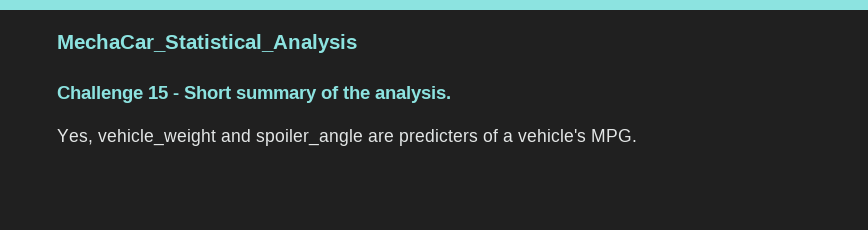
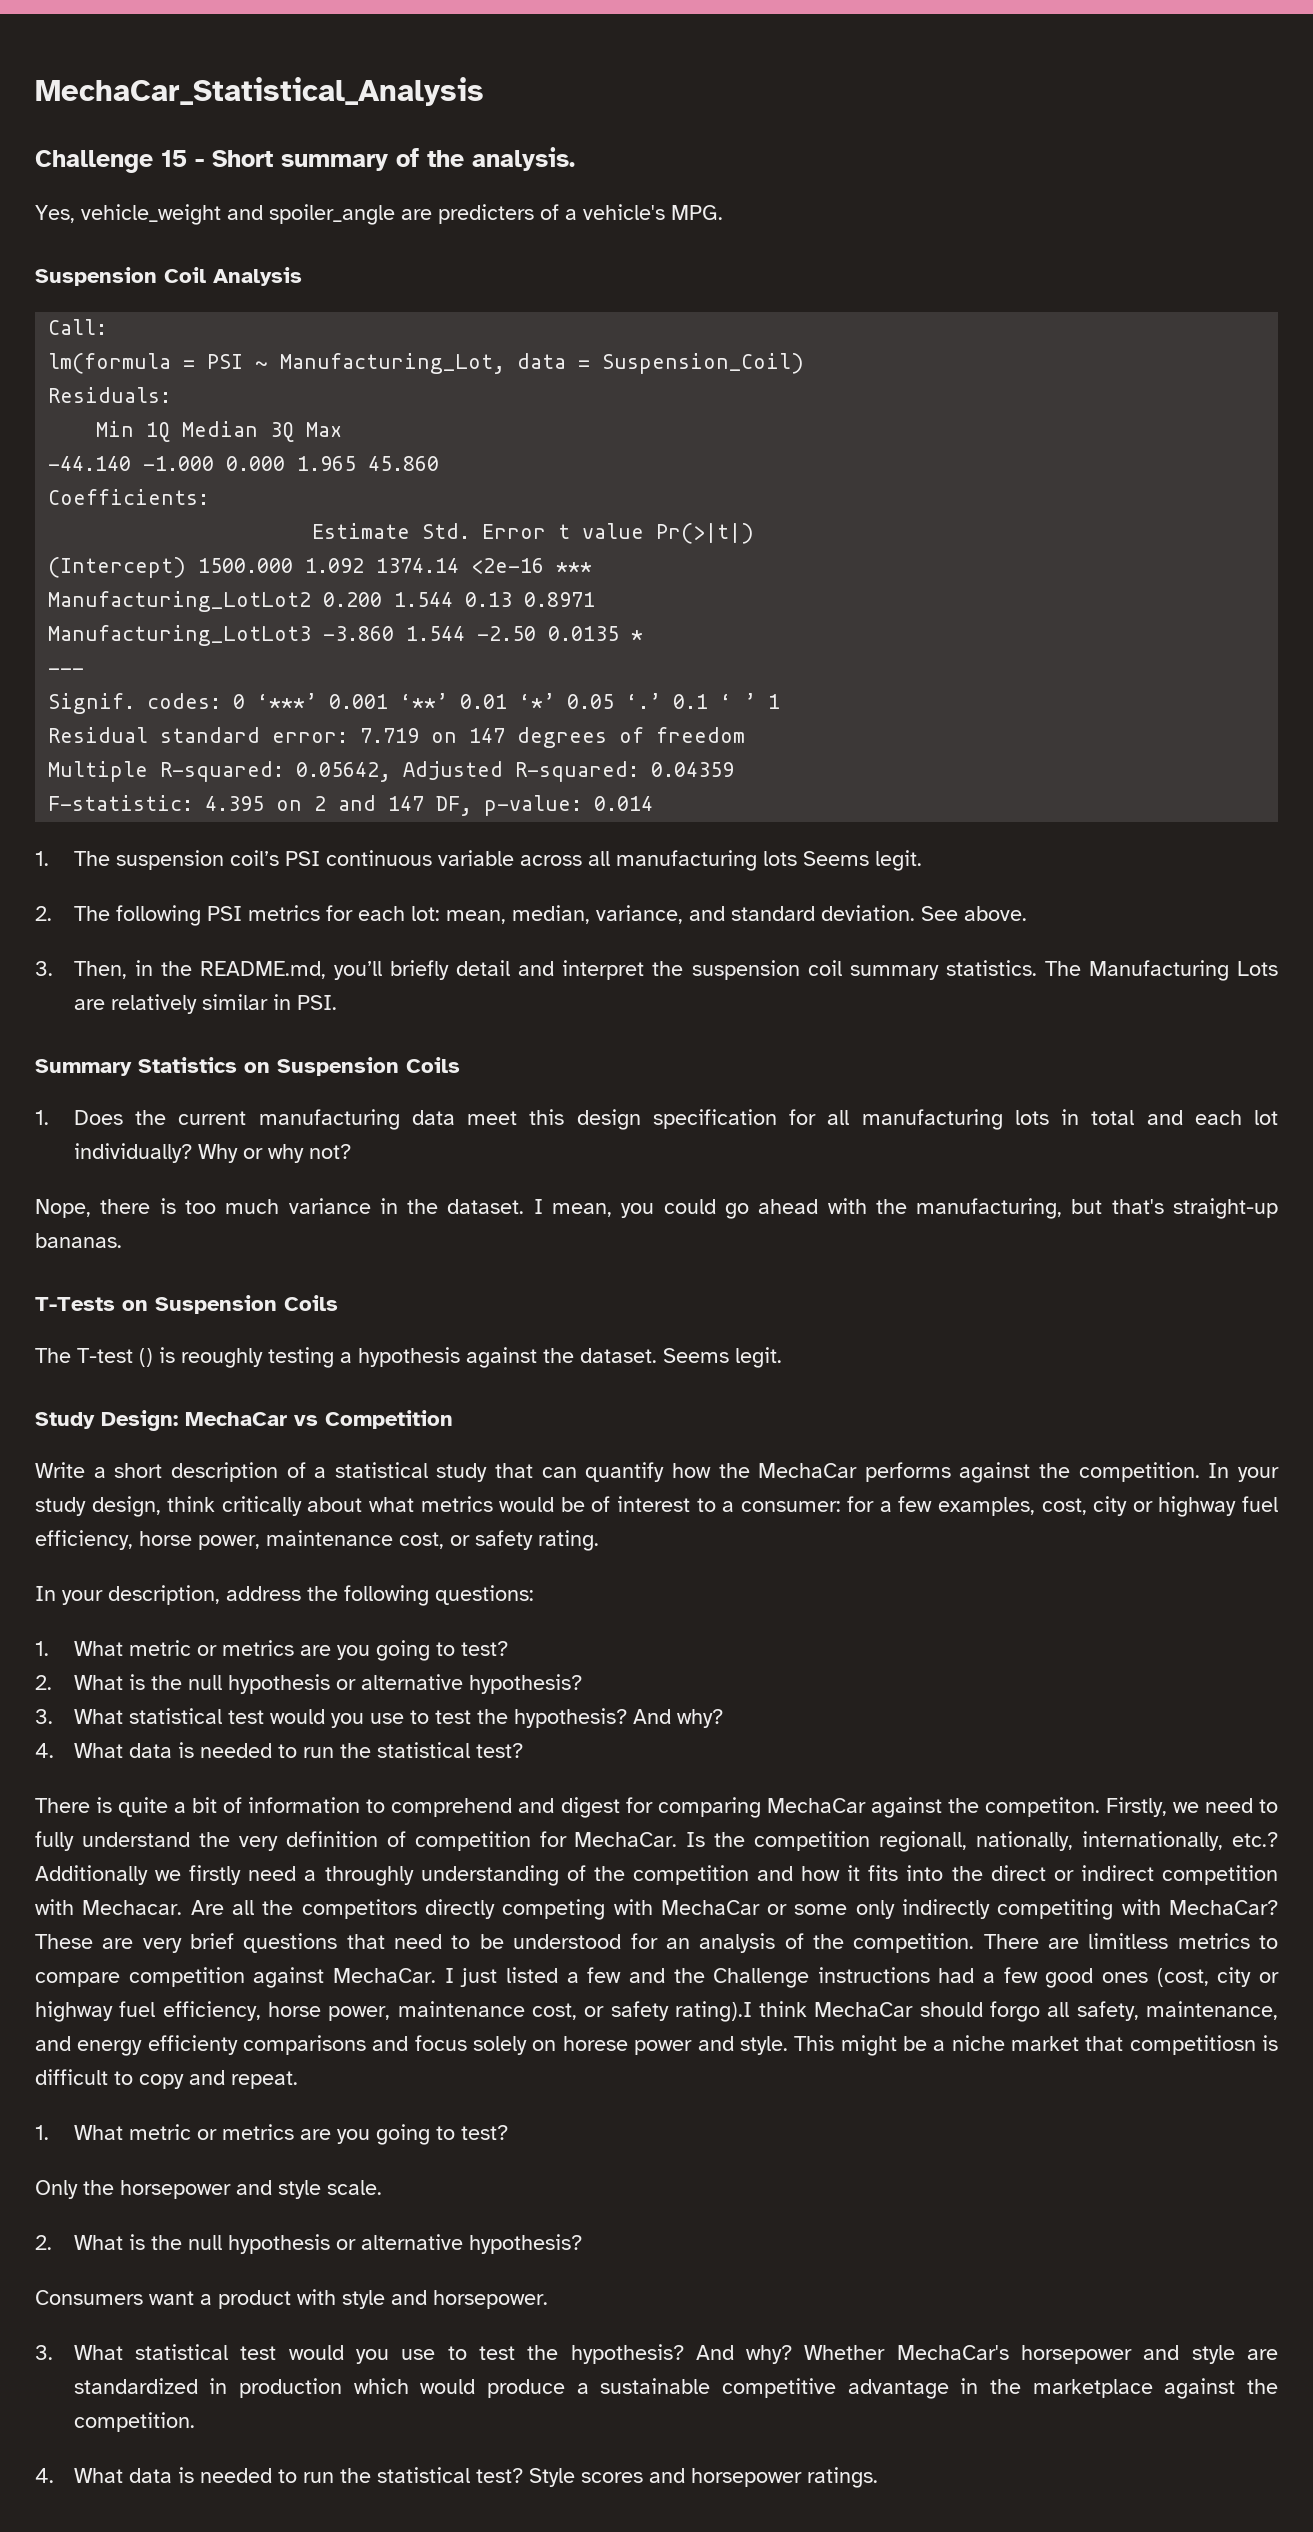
(637, 135) none -> [35,267,302,286] [48,319,108,335] [48,353,805,374] [48,387,172,403] [96,421,343,442] [48,456,440,471] [48,489,210,505] [312,523,755,544] [48,557,593,578] [48,591,596,612] [48,625,644,646] [48,668,85,675] [48,693,781,714] [48,727,746,748] [48,761,735,782] [48,795,654,816] [35,850,922,871] [35,905,1027,926] [35,960,1278,981] [73,994,337,1014] [35,1057,460,1076] [35,1109,1278,1130] [73,1143,351,1163] [35,1198,1278,1219] [35,1233,122,1248] [35,1295,338,1314] [35,1347,782,1368] [35,1410,453,1431] [35,1462,1279,1483] [35,1496,1278,1517] [35,1530,599,1551] [35,1585,534,1606] [35,1640,508,1661] [35,1674,582,1694] [35,1708,723,1728] [35,1742,523,1758] [35,1797,1278,1818] [35,1831,1278,1852] [35,1865,1278,1886] [35,1899,1278,1920] [35,1933,1278,1953] [35,1967,1279,1988] [35,2001,1278,2022] [35,2035,1278,2056] [35,2069,298,2089] [35,2124,508,2145] [35,2180,382,2199] [35,2234,582,2254] [35,2289,548,2309] [35,2344,1278,2364] [73,2378,1278,2399] [73,2412,195,2432] [35,2467,878,2488] // Suspension Coil Analysis // Call: // lm(formula = PSI ~ Manufacturing_Lot, data = Suspension_Coil) // Residuals: // Min 1Q Median 3Q Max // -44.140 -1.000 0.000 1.965 45.860 // Coefficients: // Estimate Std. Error t value Pr(>|t|) // (Intercept) 1500.000 1.092 1374.14 <2e-16 *** // Manufacturing_LotLot2 0.200 1.544 0.13 0.8971 // Manufacturing_LotLot3 -3.860 1.544 -2.50 0.0135 * // --- // Signif. codes: 0 ‘***’ 0.001 ‘**’ 0.01 ‘*’ 0.05 ‘.’ 0.1 ‘ ’ 1 // Residual standard error: 7.719 on 147 degrees of freedom // Multiple R-squared: 0.05642, Adjusted R-squared: 0.04359 // F-statistic: 4.395 on 2 and 147 DF, p-value: 0.014 // 1. The suspension coil’s PSI continuous variable across all manufacturing lots Seems legit. // 2. The following PSI metrics for each lot: mean, median, variance, and standard deviation. See above. // 3. Then, in the README.md, you’ll briefly detail and interpret the suspension coil summary statistics. The Manufacturing Lots are relatively similar in PSI. // Summary Statistics on Suspension Coils // 1. Does the current manufacturing data meet this design specification for all manufacturing lots in total and each lot individually? Why or why not? // Nope, there is too much variance in the dataset. I mean, you could go ahead with the manufacturing, but that's straight-up bananas. // T-Tests on Suspension Coils // The T-test () is reoughly testing a hypothesis against the dataset. Seems legit. // Study Design: MechaCar vs Competition // Write a short description of a statistical study that can quantify how the MechaCar performs against the competition. In your study design, think critically about what metrics would be of interest to a consumer: for a few examples, cost, city or highway fuel efficiency, horse power, maintenance cost, or safety rating. // In your description, address the following questions: // 1. What metric or metrics are you going to test? // 2. What is the null hypothesis or alternative hypothesis? // 3. What statistical test would you use to test the hypothesis? And why? // 4. What data is needed to run the statistical test? // There is quite a bit of information to comprehend and digest for comparing MechaCar against the competiton. Firstly, we need to fully understand the very definition of competition for MechaCar. Is the competition regionall, nationally, internationally, etc.? Additionally we firstly need a throughly understanding of the competition and how it fits into the direct or indirect competition with Mechacar. Are all the competitors directly competing with MechaCar or some only indirectly competiting with MechaCar? These are very brief questions that need to be understood for an analysis of the competition. There are limitless metrics to compare competition against MechaCar. I just listed a few and the Challenge instructions had a few good ones (cost, city or highway fuel efficiency, horse power, maintenance cost, or safety rating).I think MechaCar should forgo all safety, maintenance, and energy efficienty comparisons and focus solely on horese power and style. This might be a niche market that competitiosn is difficult to copy and repeat. // 1. What metric or metrics are you going to test? // Only the horsepower and style scale. // 2. What is the null hypothesis or alternative hypothesis? // Consumers want a product with style and horsepower. // 3. What statistical test would you use to test the hypothesis? And why? Whether MechaCar's horsepower and style are standardized in production which would produce a sustainable competitive advantage in the marketplace against the competition. // 4. What data is needed to run the statistical test? Style scores and horsepower ratings.

